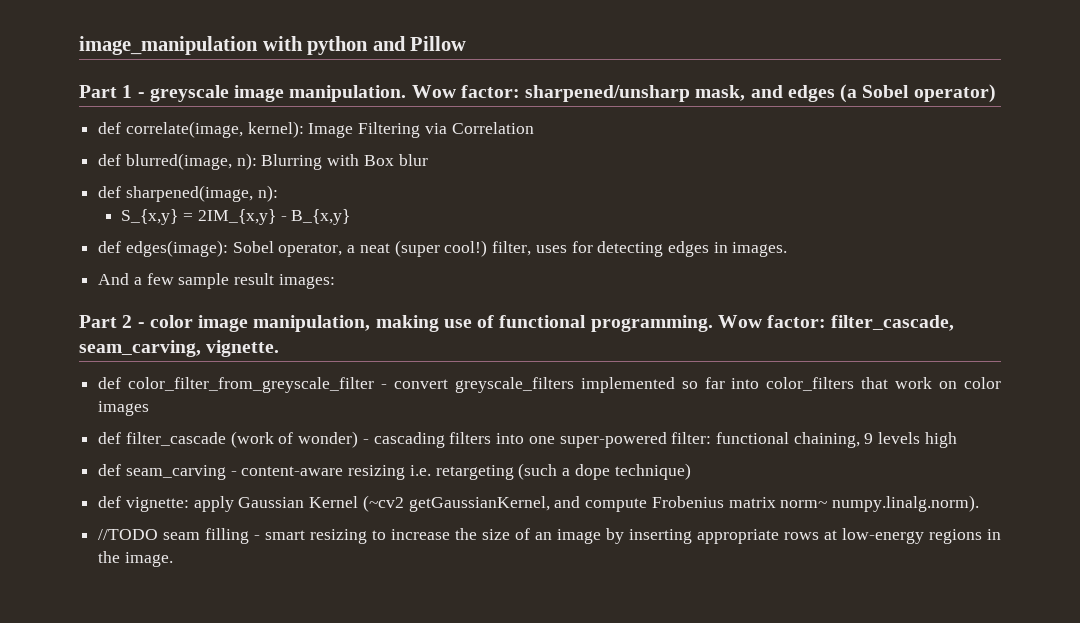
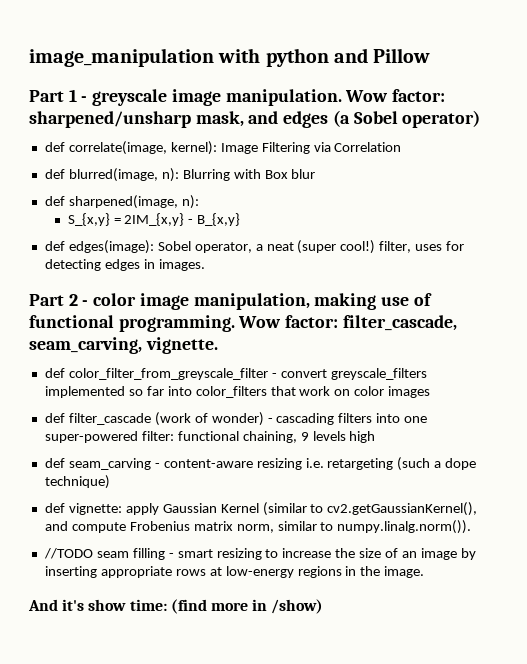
[98,273,335,289] // And a few sample result images: -> (205, 265) none
[362,495,550,512] (~cv2 getGaussianKernel, -> [262,502,478,516] (similar to cv2.getGaussianKernel(),
[780,495,979,512] norm~ numpy.linalg.norm). -> [236,520,472,534] norm, similar to numpy.linalg.norm()).
(173, 559) none -> [28,599,324,614] // And it's show time: (find more in /show)

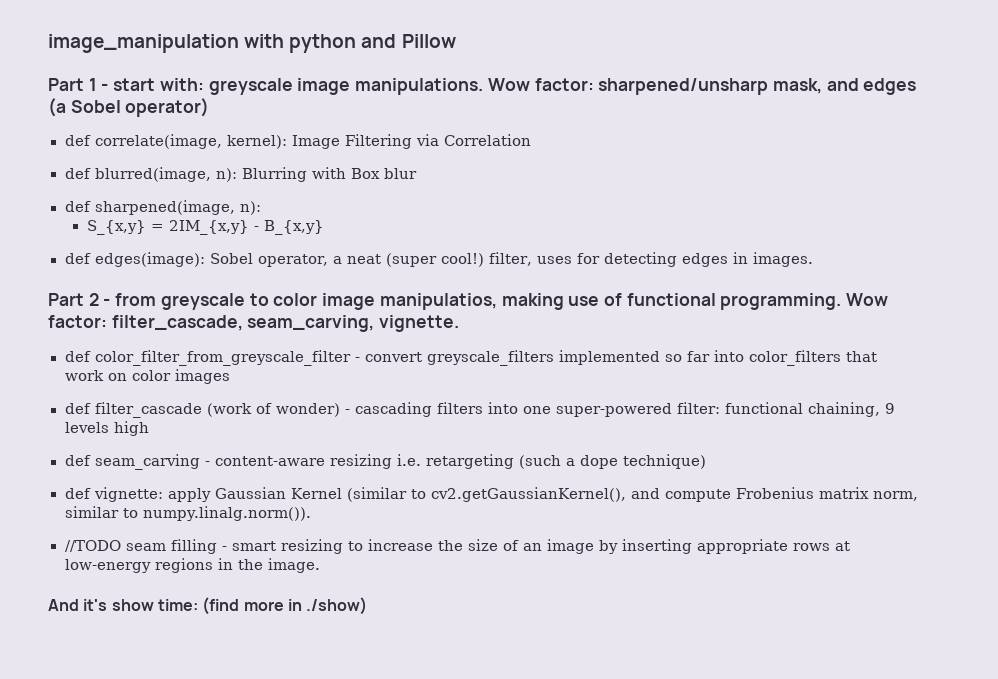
(88, 99) none -> [113,78,204,91] start with:
[225,89,342,106] manipulation. -> [355,78,484,95] manipulations.
(89, 303) none -> [115,293,269,310] from greyscale to
[193,293,310,310] manipulation, -> [379,293,497,310] manipulatios,
[271,599,324,614] /show) -> [306,597,368,615] ./show)

